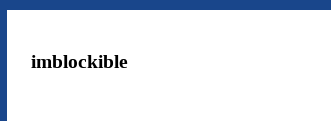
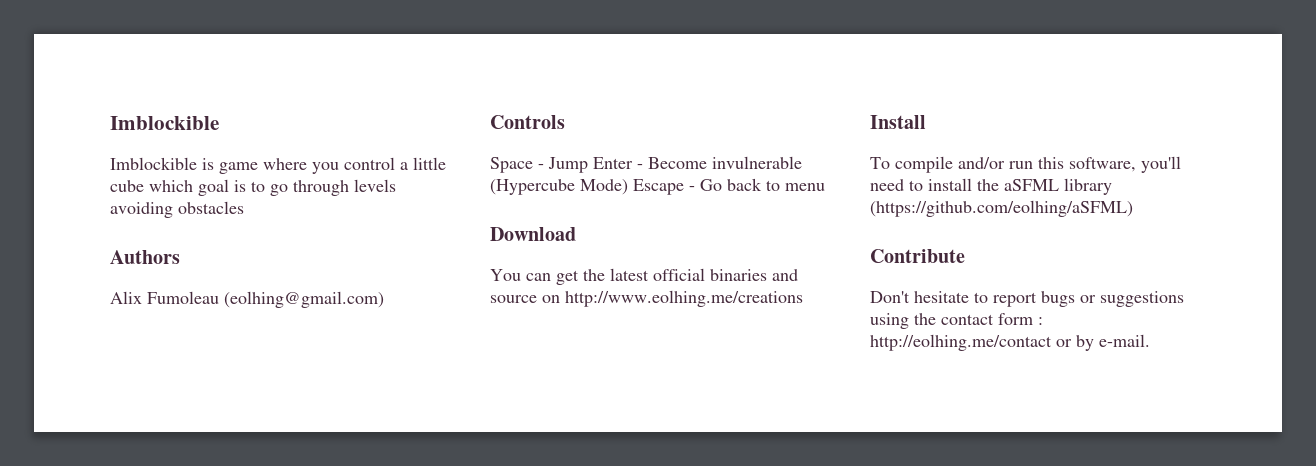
[31,55,128,68] imblockible -> [110,116,219,130] [110,157,446,174] [110,179,396,196] [110,201,244,218] [110,250,180,264] [110,291,384,308] [490,115,565,129] [490,156,802,173] [490,178,825,195] [490,227,576,241] [490,268,798,285] [490,290,803,307] [870,115,926,129] [870,156,1181,173] [870,178,1112,195] [870,200,1133,217] [870,249,965,263] [870,291,1184,307] [870,313,1043,329] [870,334,1150,351] Imblockible // Imblockible is game where you control a little cube which goal is to go through levels avoiding obstacles // Authors // Alix Fumoleau (eolhing@gmail.com) // Controls // Space - Jump Enter - Become invulnerable (Hypercube Mode) Escape - Go back to menu // Download // You can get the latest official binaries and source on http://www.eolhing.me/creations // Install // To compile and/or run this software, you'll need to install the aSFML library (https://github.com/eolhing/aSFML) // Contribute // Don't hesitate to report bugs or suggestions using the contact form : http://eolhing.me/contact or by e-mail.

